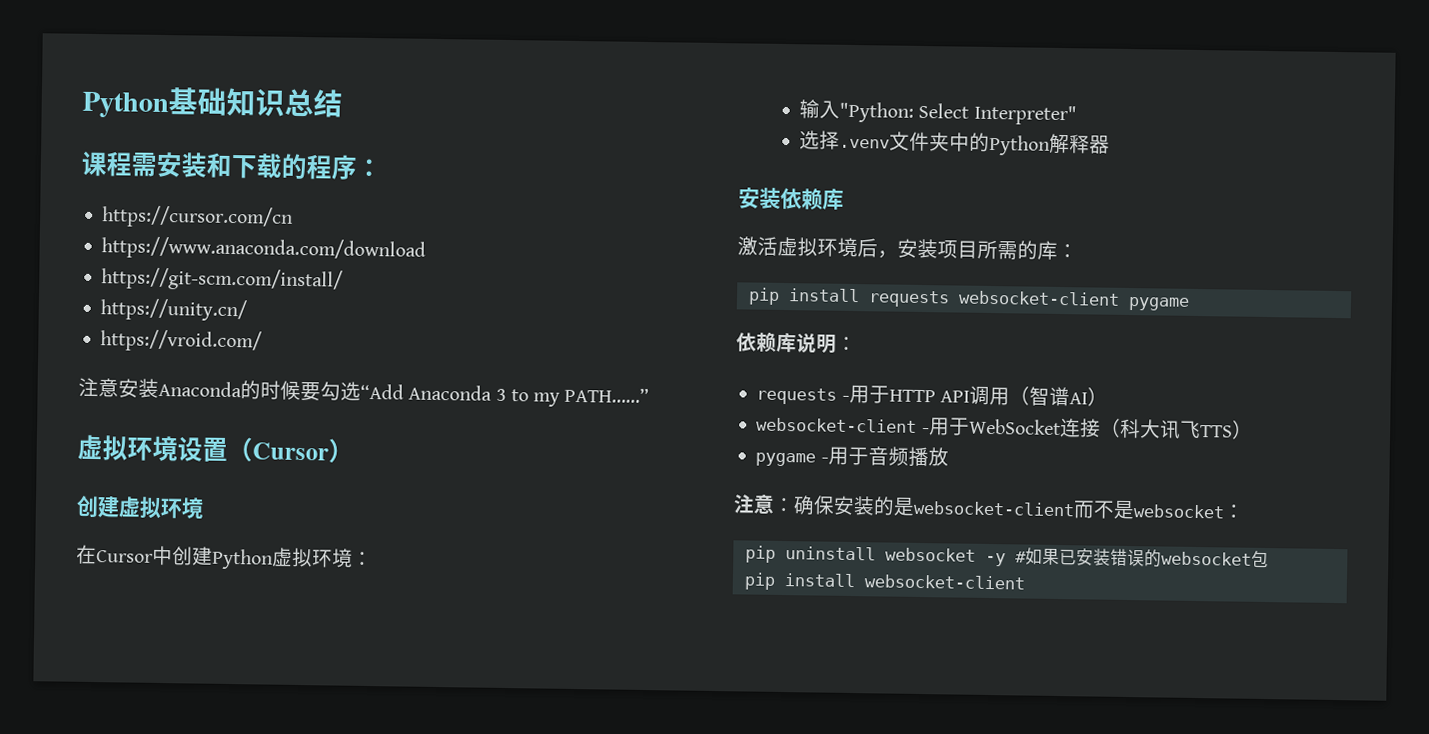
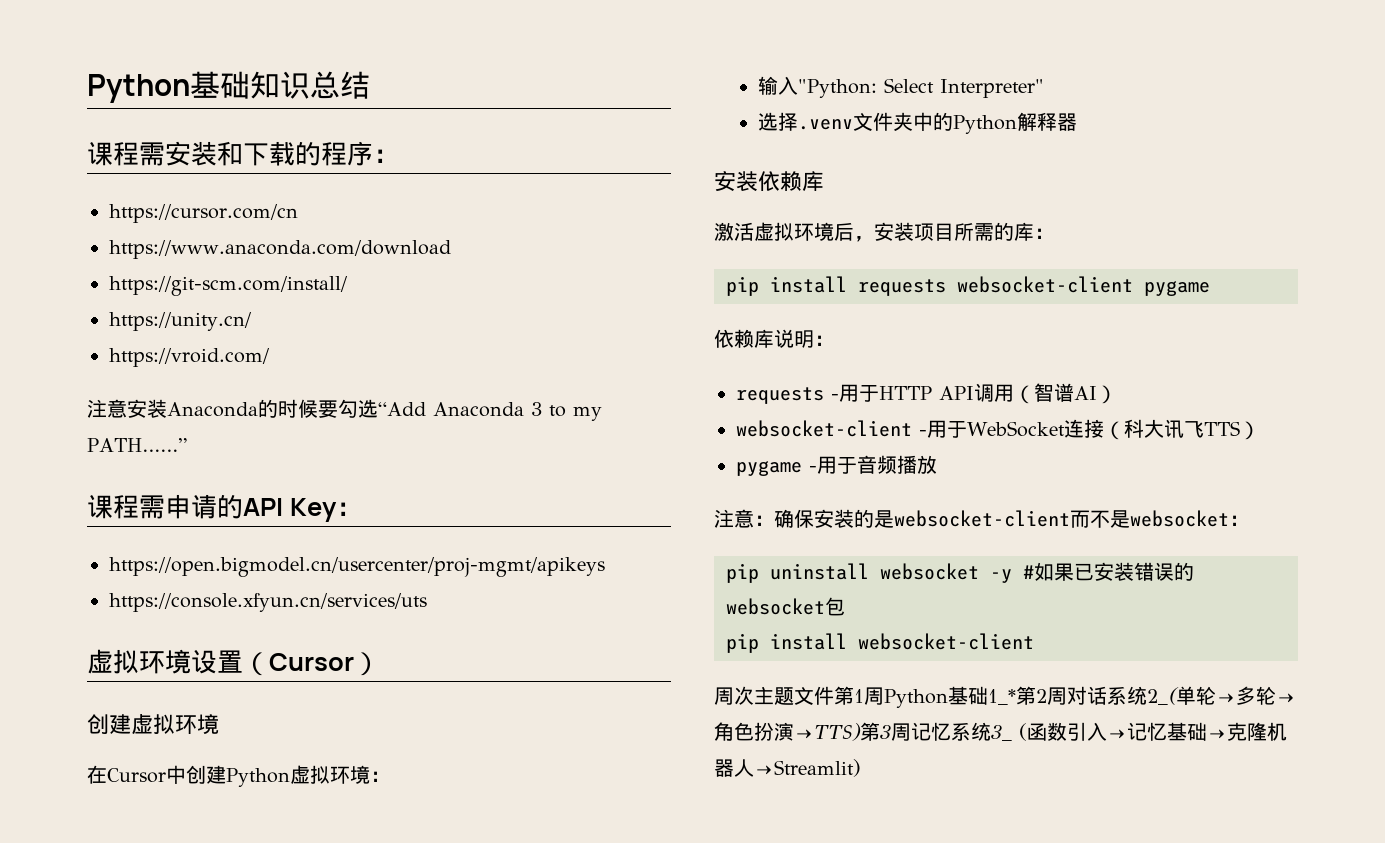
(650, 395) none -> [87,494,362,522] [109,557,605,577] [109,593,427,612] // 课程需申请的API Key： // https://open.bigmodel.cn/usercenter/proj-mgmt/apikeys // https://console.xfyun.cn/services/uts
(1025, 582) none -> [714,686,1296,708] [714,722,1287,741] [714,759,861,777] // 周次主题文件第1周Python基础1_*第2周对话系统2_(单轮→多轮→角色扮演→TTS)第3周记忆系统3_ (函数引入→记忆基础→克隆机器人→Streamlit)

